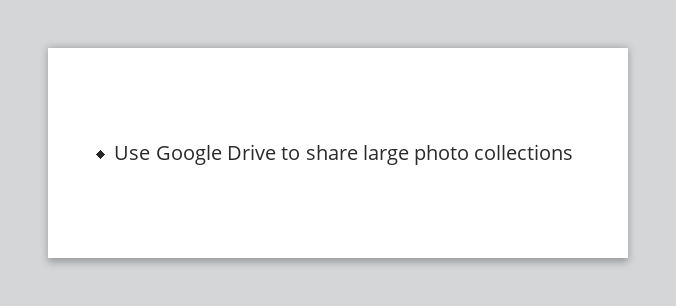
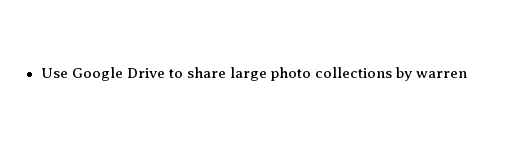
(574, 152) none -> [395,67,467,81] by warren

